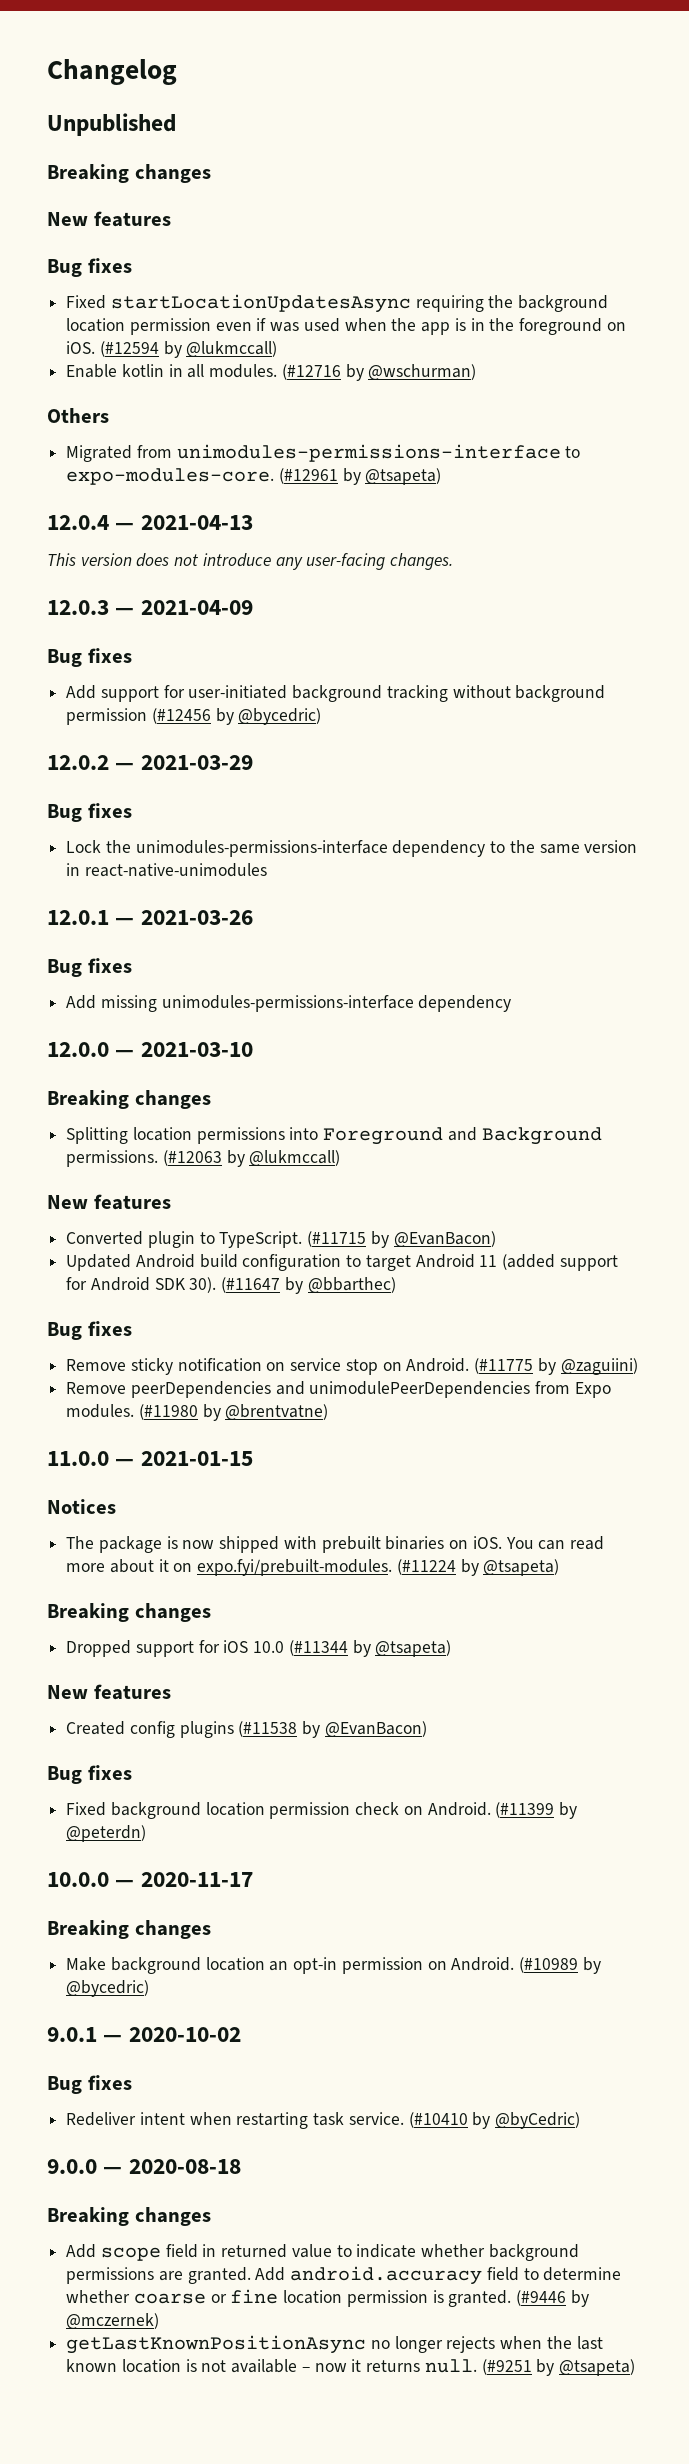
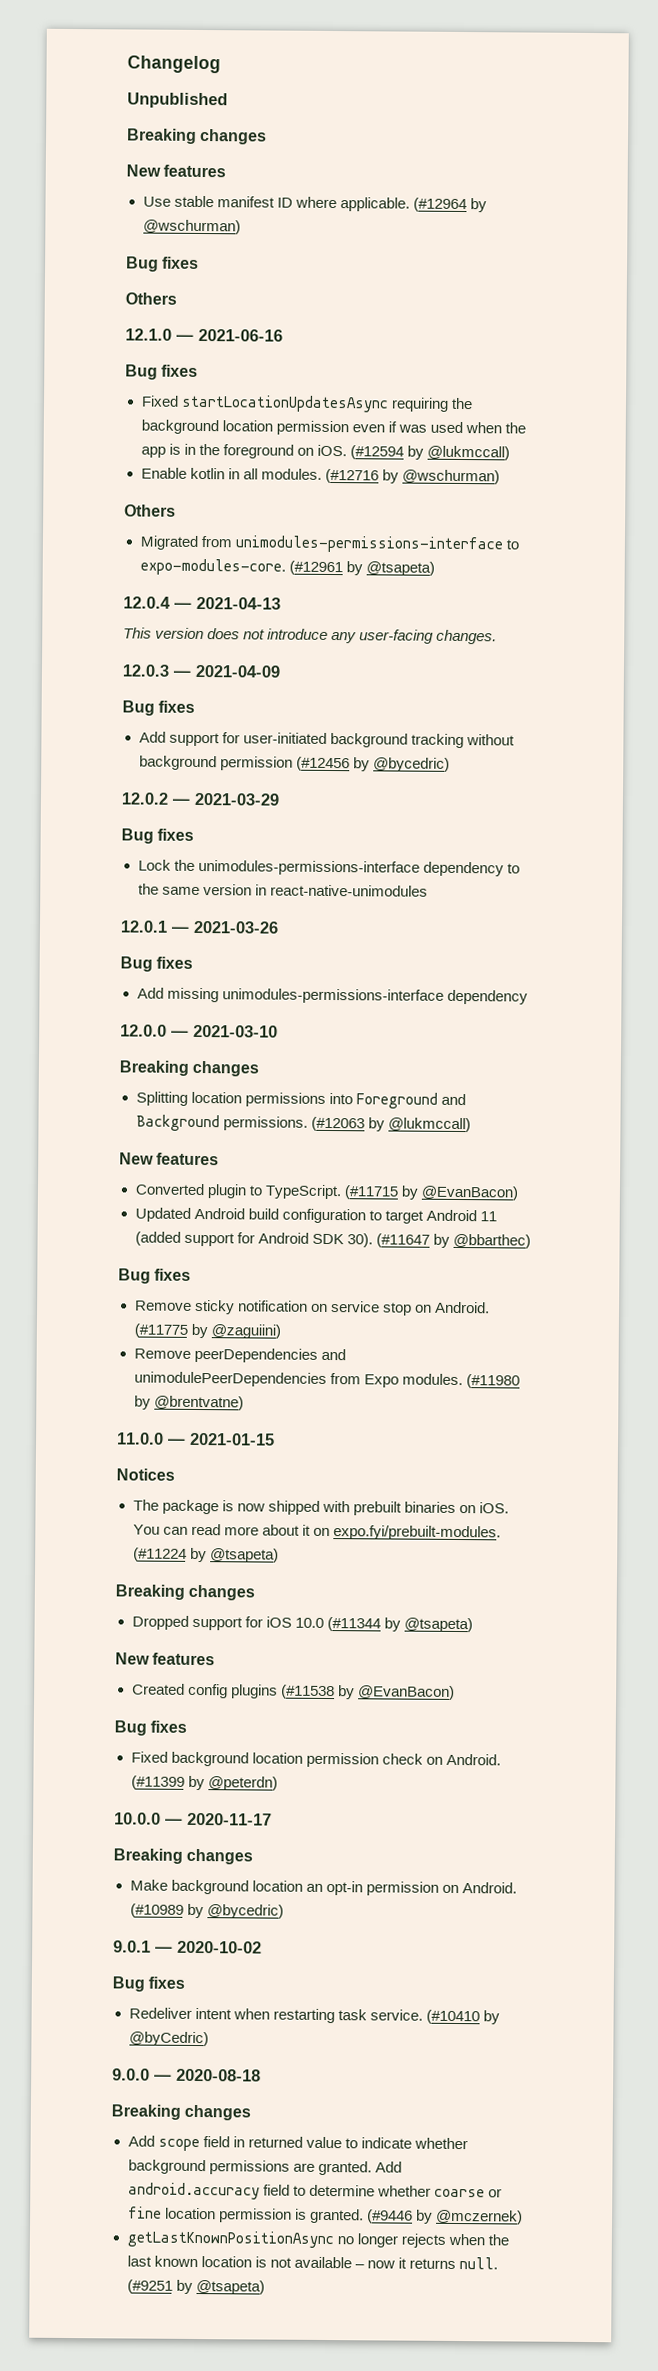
(171, 219) none -> [142,195,487,213] [142,219,241,235] [126,256,200,272] [125,292,177,305] [125,328,283,342] // Use stable manifest ID where applicable. (#12964 by @wschurman) // Bug fixes // Others // 12.1.0 — 2021-06-16

